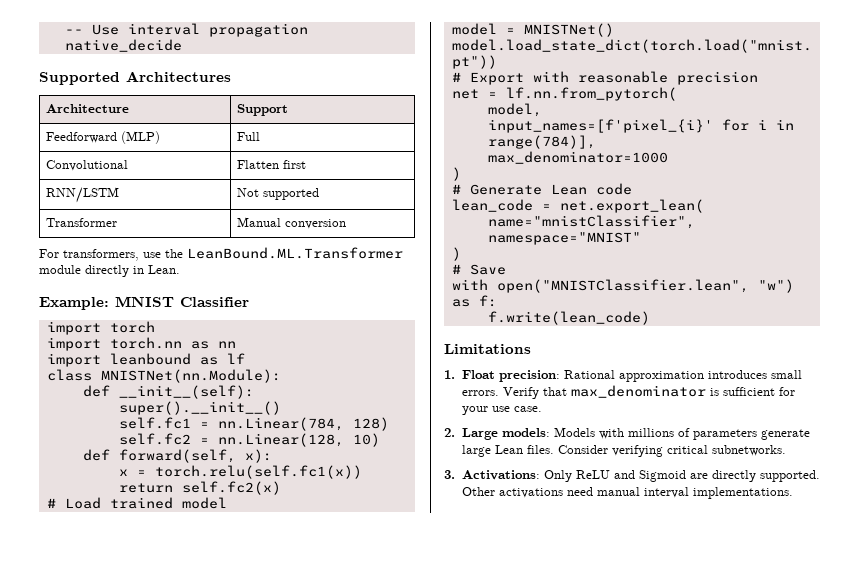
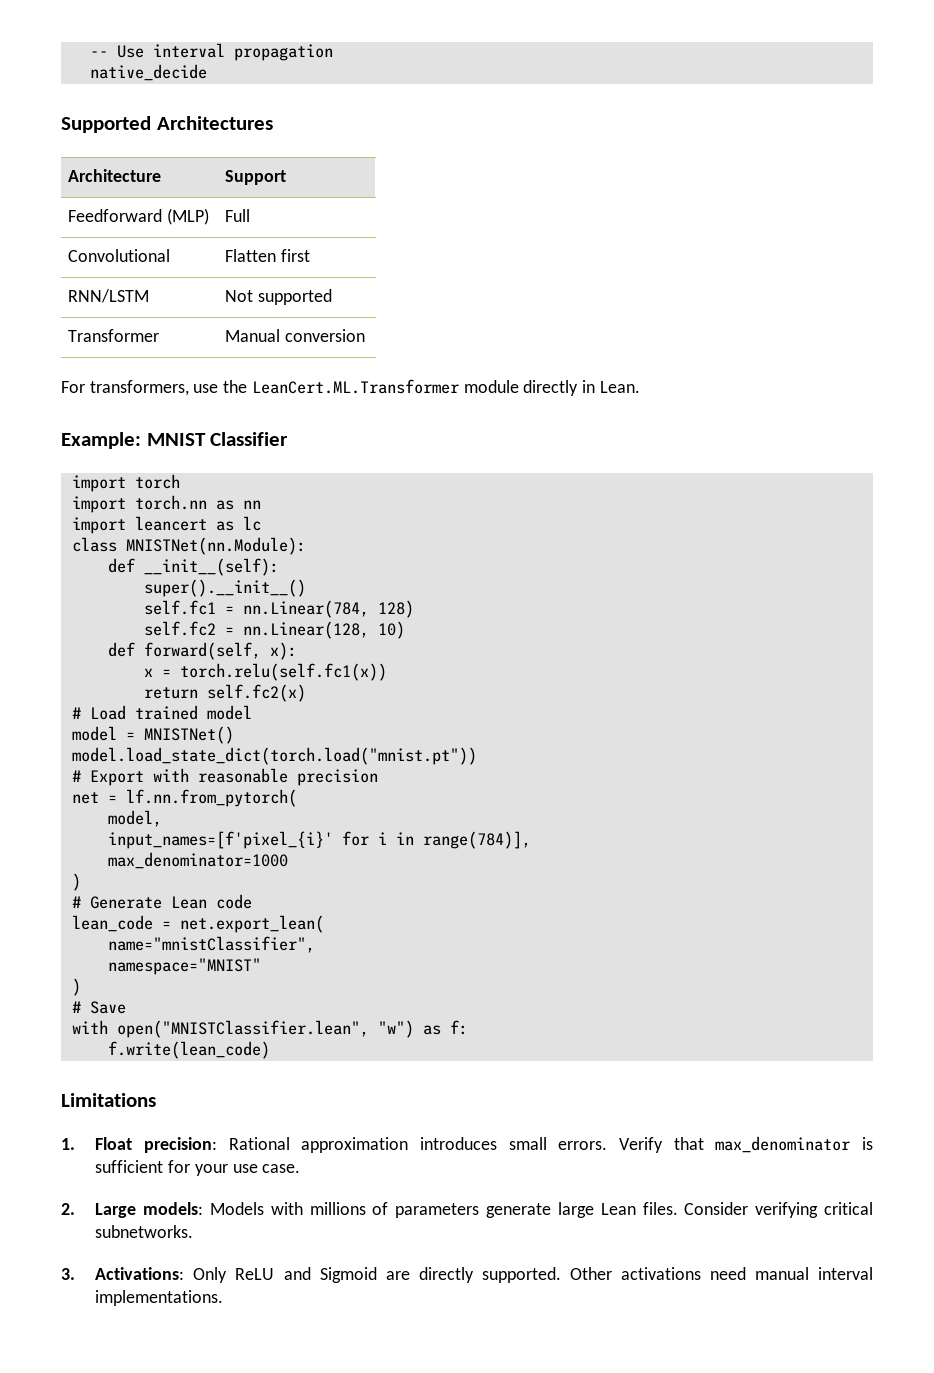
[187,247,403,259] LeanBound.ML.Transformer -> [251,379,459,394] LeanCert.ML.Transformer
[109,353,245,365] leanbound as lf -> [134,516,261,531] leancert as lc

